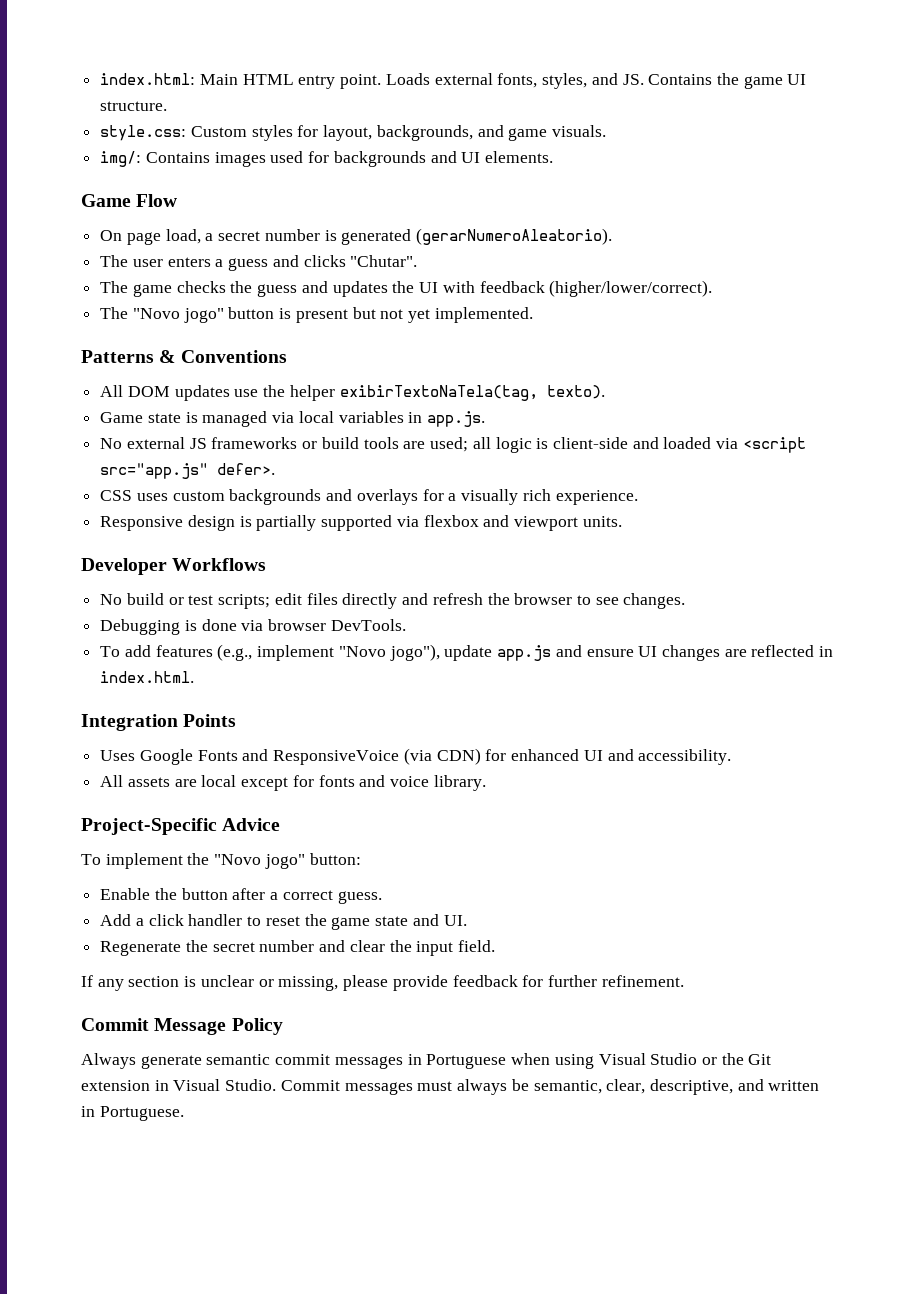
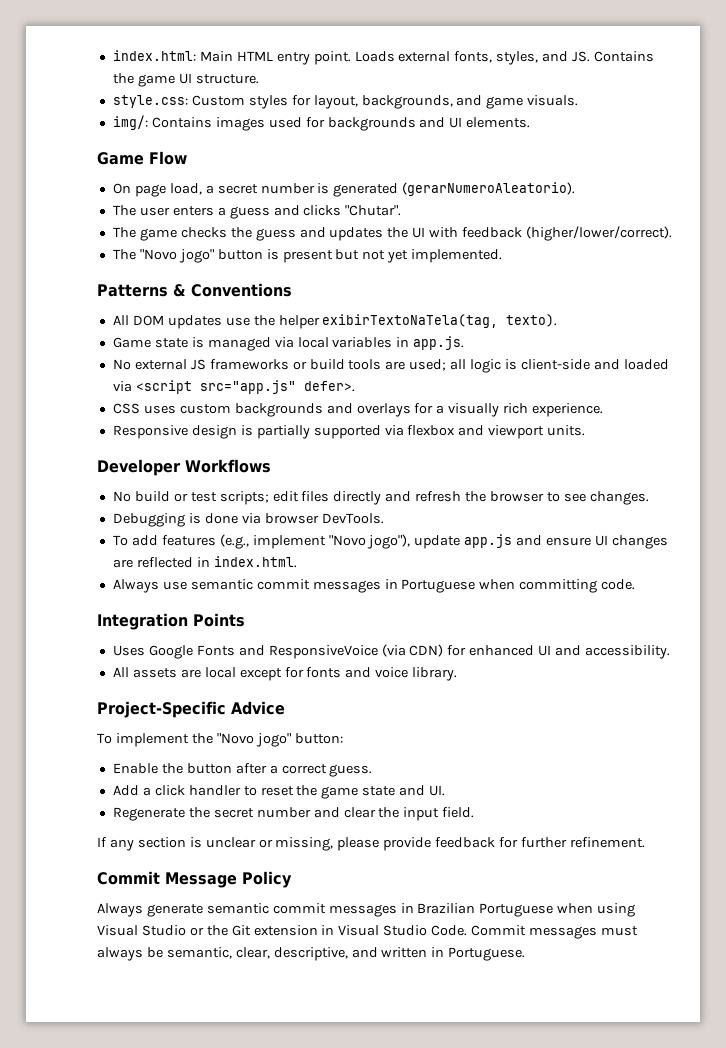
(195, 677) none -> [112,579,636,593] // Always use semantic commit messages in Portuguese when committing code.
(422, 1059) none -> [417,903,476,914] Brazilian
[225,1079,277,1091] Studio. -> [383,925,468,936] Studio Code.

